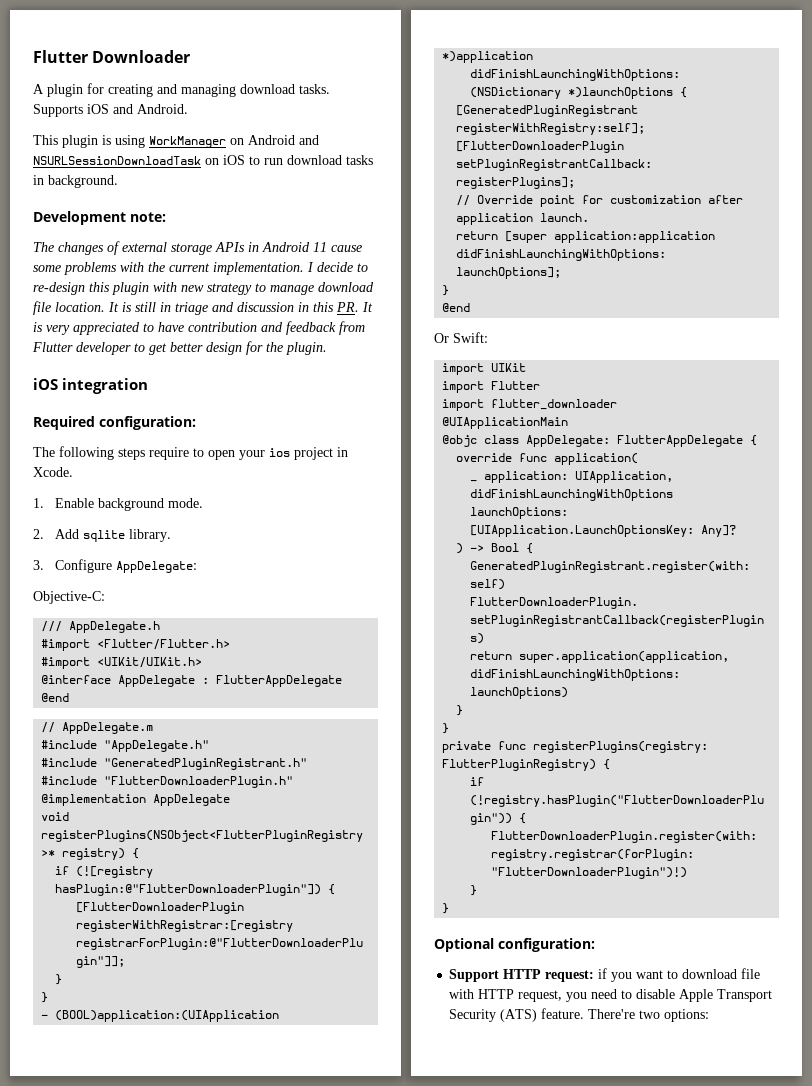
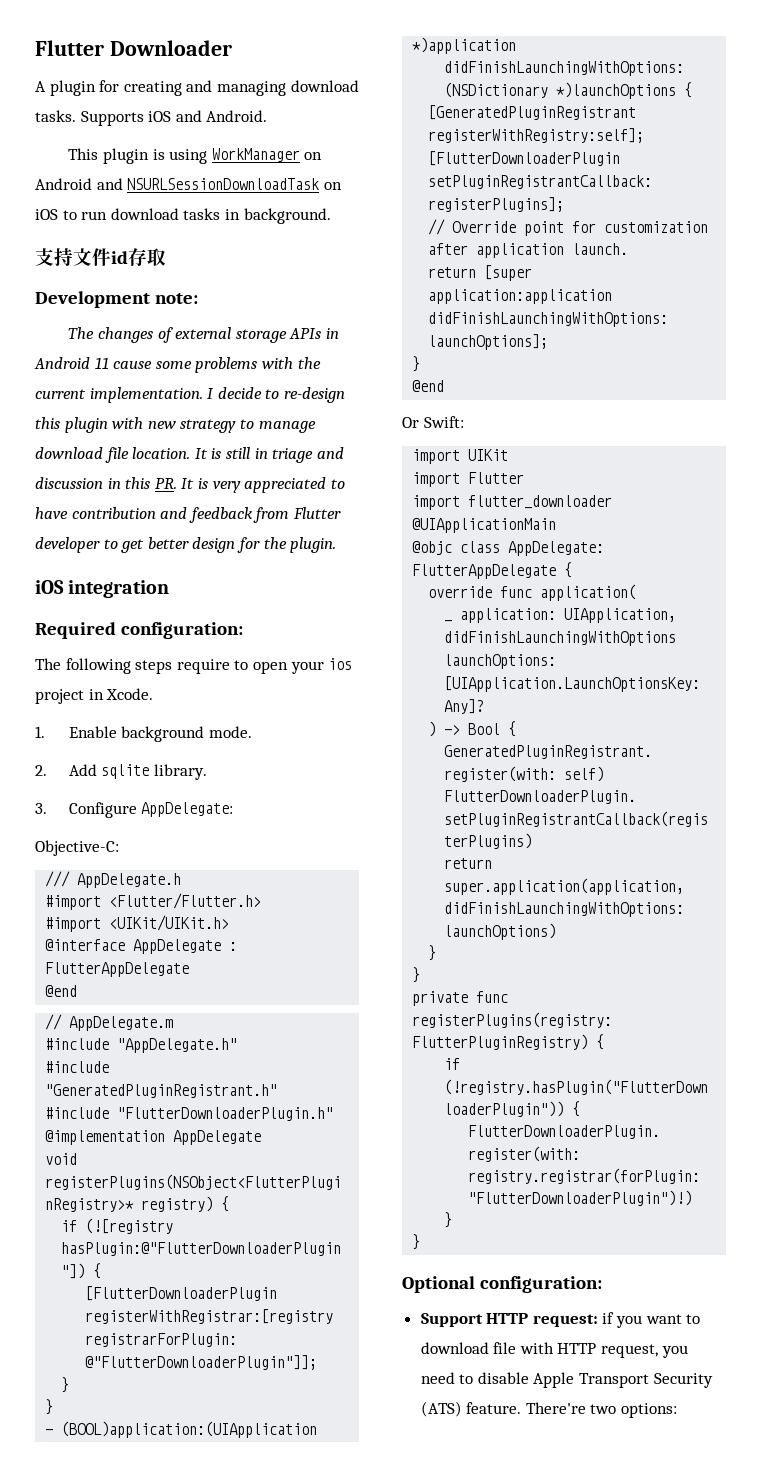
(118, 181) none -> [35,248,166,266] // 支持文件id存取

